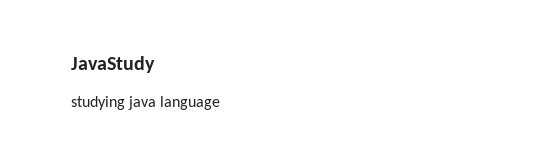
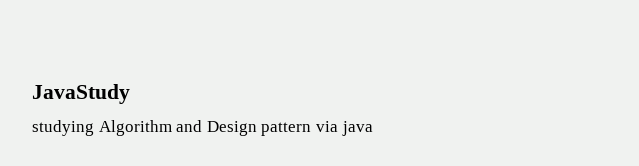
[128,96,221,110] java language -> [98,120,373,136] Algorithm and Design pattern via java

